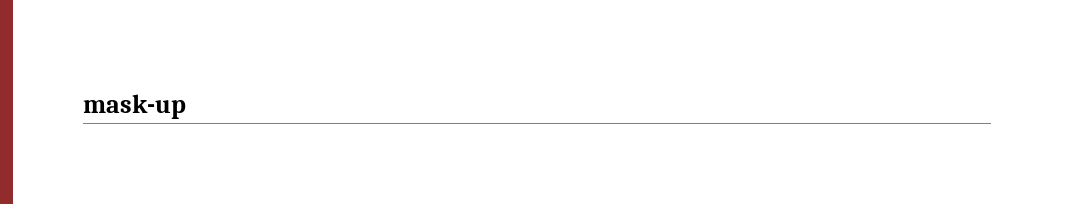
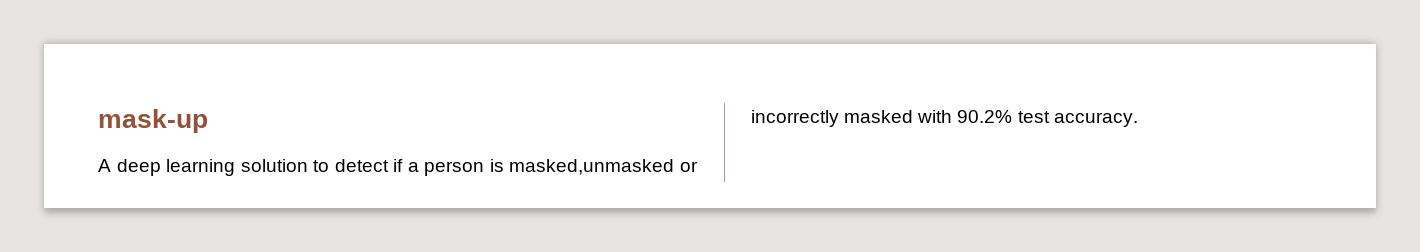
(186, 106) none -> [98,159,698,176] [751,110,1138,127] // A deep learning solution to detect if a person is masked,unmasked or incorrectly masked with 90.2% test accuracy.

